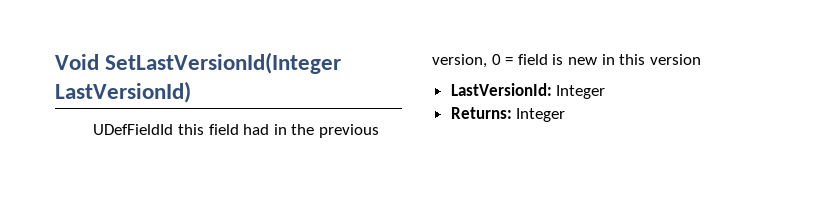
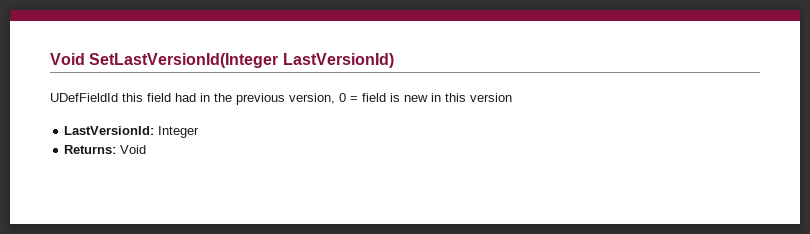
[516,108,566,122] Integer -> [120,145,147,154] Void

